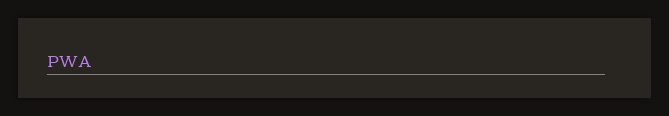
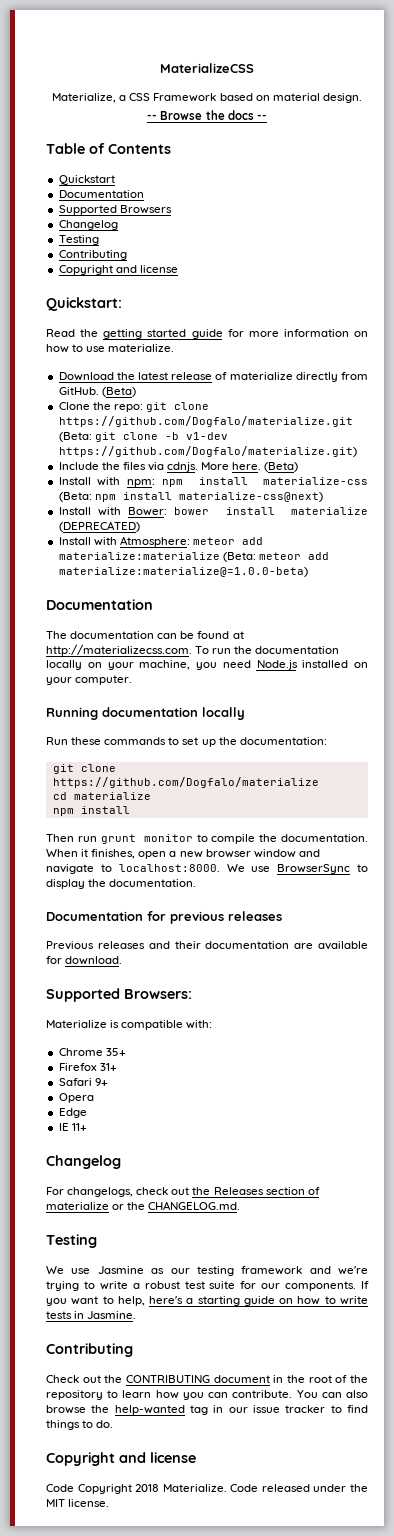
[47,56,92,67] PWA -> [160,63,254,73] [52,93,362,103] [147,110,267,120] [46,143,171,154] [58,175,115,185] [58,190,144,198] [58,205,172,215] [58,220,118,230] [58,235,99,245] [58,250,127,260] [58,265,178,275] [46,297,122,311] [46,329,368,339] [46,344,175,353] [58,372,369,382] [58,387,136,397] [58,402,209,412] [58,416,353,427] [58,432,228,442] [58,446,357,457] [58,462,299,472] [58,477,368,487] [58,492,323,502] [58,507,368,516] [58,521,140,532] [58,536,263,547] [58,552,329,562] [58,567,308,577] [46,599,153,610] [46,631,244,639] [46,644,340,656] [46,660,368,670] [46,675,133,685] [46,707,245,720] [46,737,327,747] [52,764,116,774] [52,777,319,788] [52,792,151,800] [52,806,130,816] [46,834,369,844] [46,849,320,859] [46,864,369,874] [46,879,197,889] [46,911,282,924] [46,941,368,950] [46,956,123,965] [46,988,192,1002] [46,1020,213,1030] [58,1048,126,1056] [58,1063,117,1071] [58,1078,108,1086] [58,1093,94,1103] [58,1108,87,1118] [58,1123,87,1131] [46,1155,121,1169] [46,1187,320,1197] [46,1201,241,1210] [46,1234,97,1248] [46,1266,368,1276] [46,1281,369,1291] [46,1296,368,1306] [46,1311,137,1319] [46,1343,133,1357] [46,1375,369,1383] [46,1390,369,1400] [46,1405,368,1415] [46,1420,114,1430] [46,1452,196,1466] [46,1484,368,1494] [46,1499,110,1507] MaterializeCSS // Materialize, a CSS Framework based on material design. // -- Browse the docs -- // Table of Contents // Quickstart // Documentation // Supported Browsers // Changelog // Testing // Contributing // Copyright and license // Quickstart: // Read the getting started guide for more information on how to use materialize. // Download the latest release of materialize directly from GitHub. (Beta) // Clone the repo: git clone https://github.com/Dogfalo/materialize.git (Beta: git clone -b v1-dev https://github.com/Dogfalo/materialize.git) // Include the files via cdnjs. More here. (Beta) // Install with npm: npm install materialize-css (Beta: npm install materialize-css@next) // Install with Bower: bower install materialize (DEPRECATED) // Install with Atmosphere: meteor add materialize:materialize (Beta: meteor add materialize:materialize@=1.0.0-beta) // Documentation // The documentation can be found at http://materializecss.com. To run the documentation locally on your machine, you need Node.js installed on your computer. // Running documentation locally // Run these commands to set up the documentation: // git clone https://github.com/Dogfalo/materialize // cd materialize // npm install // Then run grunt monitor to compile the documentation. When it finishes, open a new browser window and navigate to localhost:8000. We use BrowserSync to display the documentation. // Documentation for previous releases // Previous releases and their documentation are available for download. // Supported Browsers: // Materialize is compatible with: // Chrome 35+ // Firefox 31+ // Safari 9+ // Opera // Edge // IE 11+ // Changelog // For changelogs, check out the Releases section of materialize or the CHANGELOG.md. // Testing // We use Jasmine as our testing framework and we're trying to write a robust test suite for our components. If you want to help, here's a starting guide on how to write tests in Jasmine. // Contributing // Check out the CONTRIBUTING document in the root of the repository to learn how you can contribute. You can also browse the help-wanted tag in our issue tracker to find things to do. // Copyright and license // Code Copyright 2018 Materialize. Code released under the MIT license.

